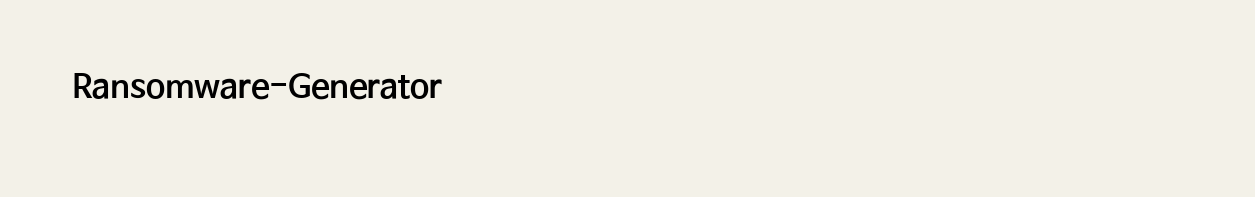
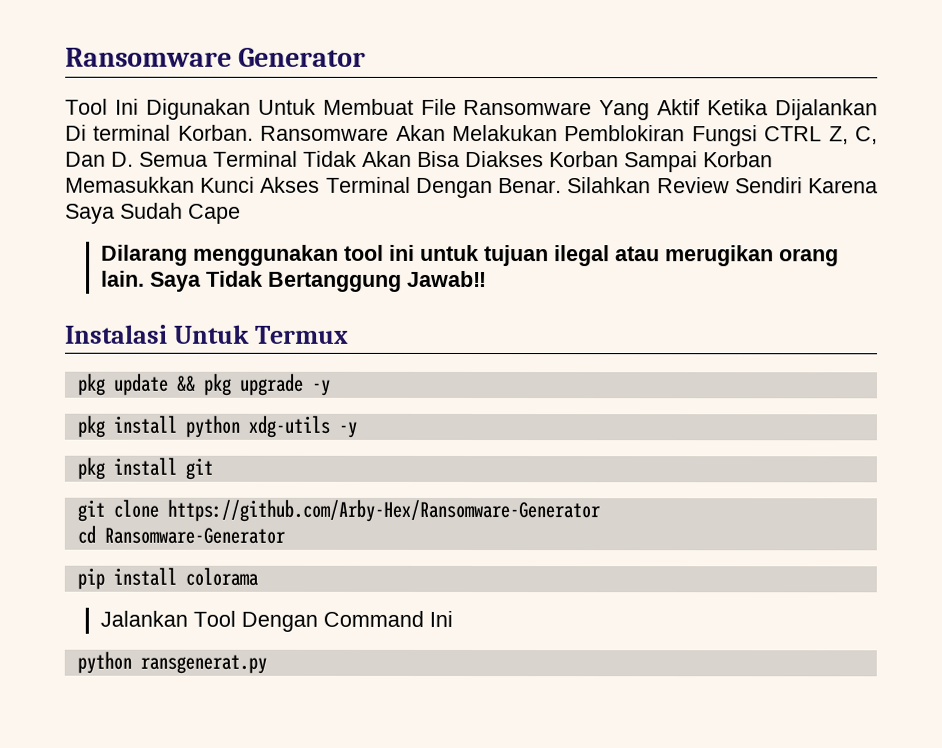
[72,73,442,100] Ransomware-Generator -> [65,47,367,67] [65,98,878,121] [65,124,878,147] [65,150,773,173] [65,176,878,199] [65,202,241,224] [101,244,840,267] [101,270,488,292] [65,324,349,344] [76,373,330,396] [76,415,357,438] [76,457,213,480] [76,499,600,523] [76,525,285,544] [76,567,259,590] [100,610,454,632] [76,651,267,674] Ransomware Generator // Tool Ini Digunakan Untuk Membuat File Ransomware Yang Aktif Ketika Dijalankan Di terminal Korban. Ransomware Akan Melakukan Pemblokiran Fungsi CTRL Z, C, Dan D. Semua Terminal Tidak Akan Bisa Diakses Korban Sampai Korban Memasukkan Kunci Akses Terminal Dengan Benar. Silahkan Review Sendiri Karena Saya Sudah Cape // Dilarang menggunakan tool ini untuk tujuan ilegal atau merugikan orang lain. Saya Tidak Bertanggung Jawab‼ // Instalasi Untuk Termux // pkg update && pkg upgrade -y // pkg install python xdg-utils -y // pkg install git // git clone https://github.com/Arby-Hex/Ransomware-Generator // cd Ransomware-Generator // pip install colorama // Jalankan Tool Dengan Command Ini // python ransgenerat.py

